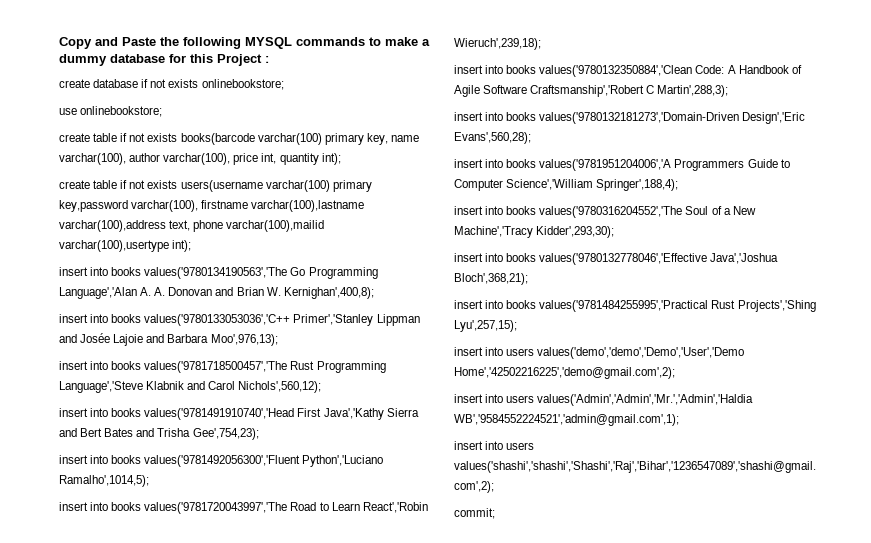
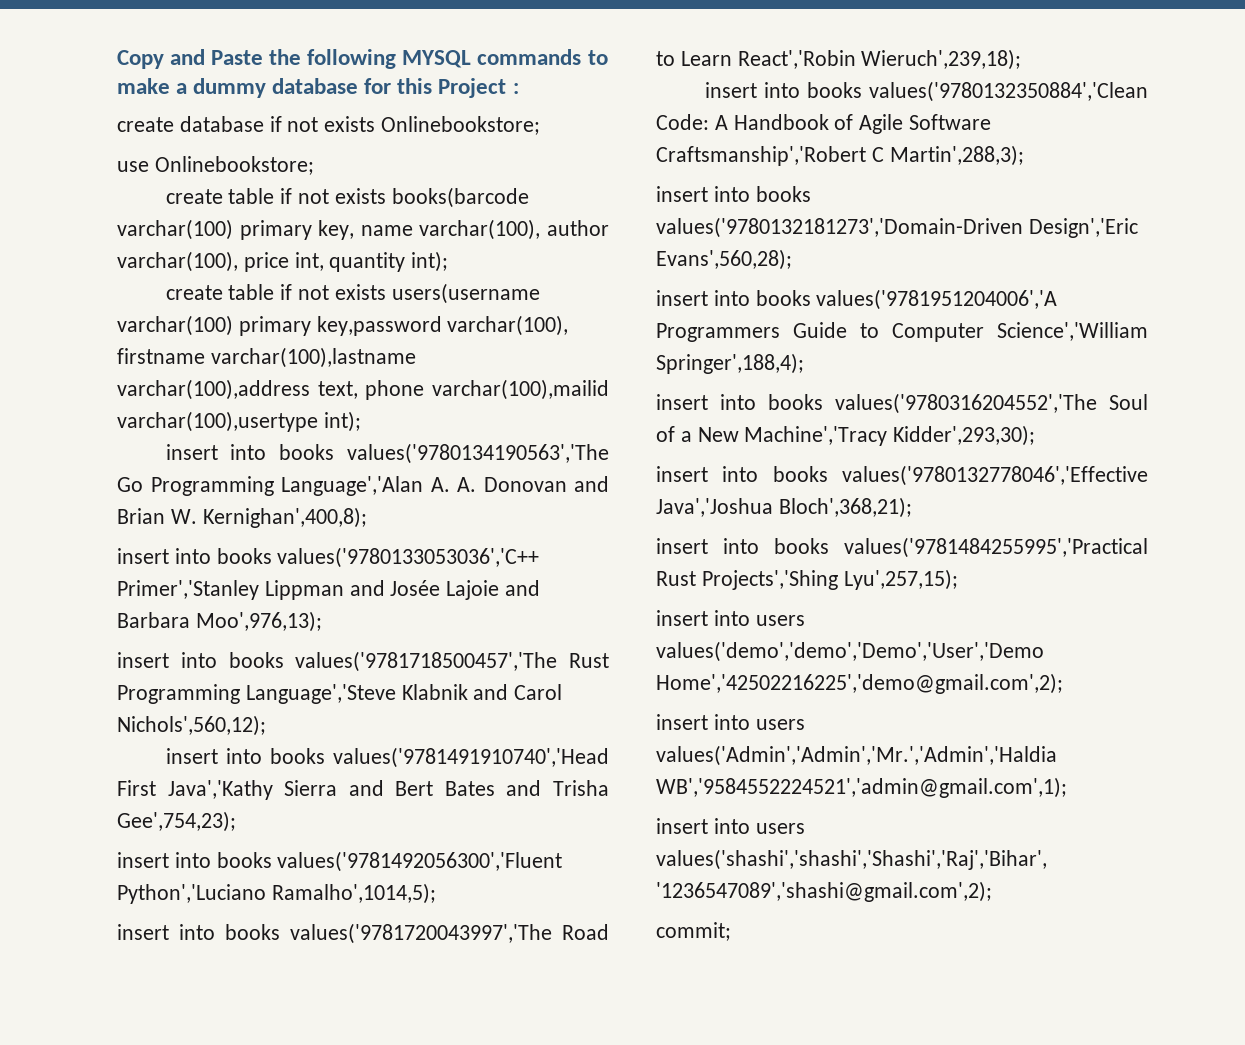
[201,79,284,90] onlinebookstore; -> [381,116,541,135] Onlinebookstore;
[80,106,163,117] onlinebookstore; -> [154,156,314,175] Onlinebookstore;

